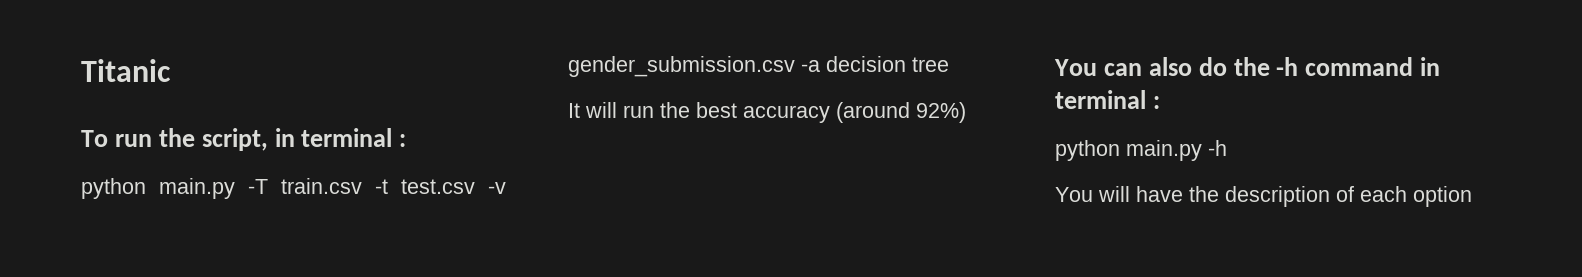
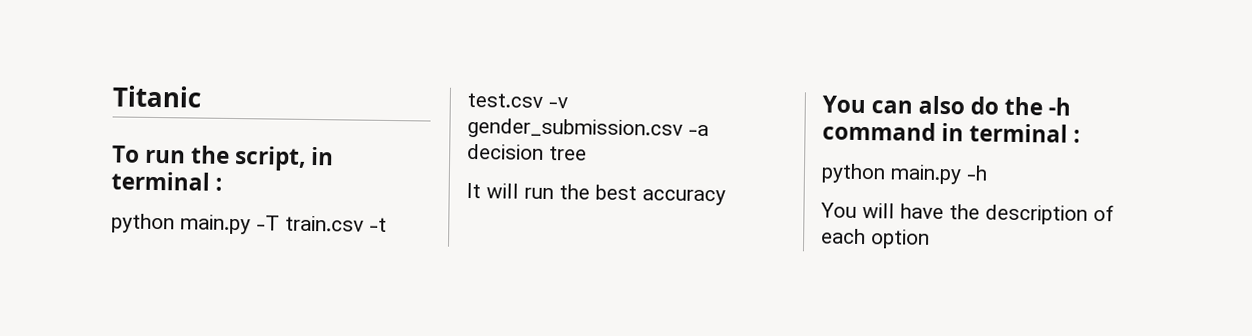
[836,102,966,123] (around 92%) -> (726, 197) none

